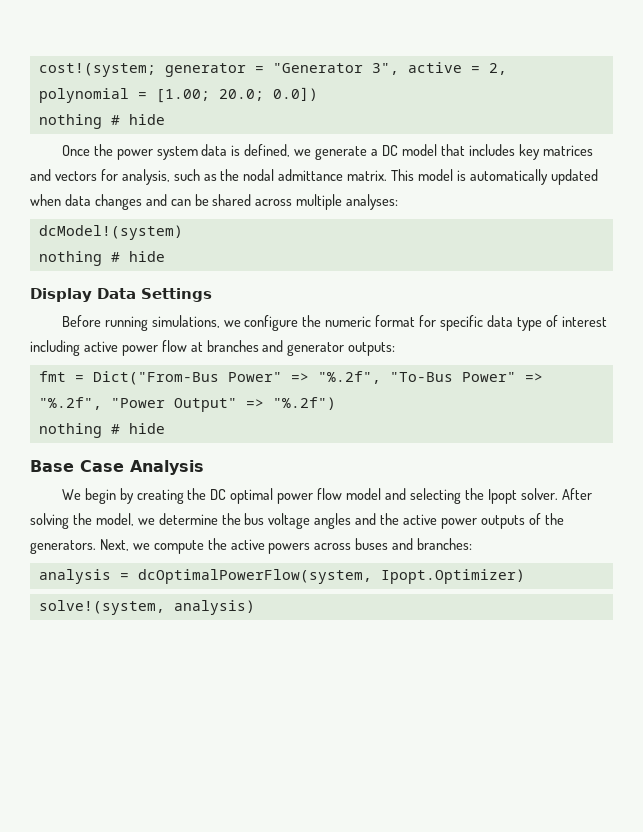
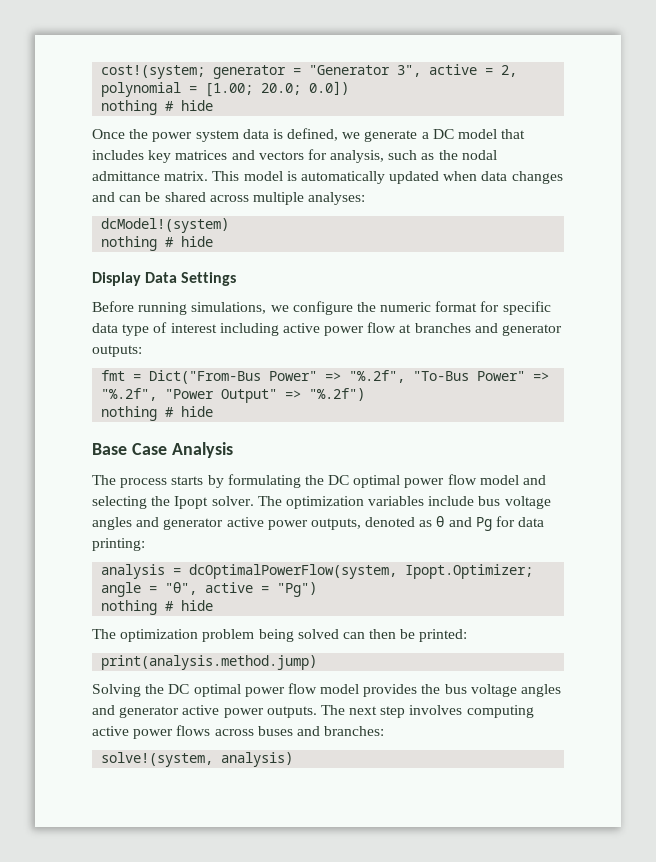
[61,488,184,504] We begin by creating -> [92,474,301,488] The process starts by formulating
[561,488,592,500] [30,513,218,529] After solving the model, we determine -> [257,496,551,509] [92,516,545,531] [92,538,145,551] [101,564,534,579] [101,582,318,597] [101,600,214,615] [92,629,468,642] [101,655,318,670] [92,683,418,697] The optimization variables include bus voltage angles and generator active power outputs, denoted as θ and Pg for data printing: // analysis = dcOptimalPowerFlow(system, Ipopt.Optimizer; angle = "θ", active = "Pg") // nothing # hide // The optimization problem being solved can then be printed: // print(analysis.method.jump) // Solving the DC optimal power flow model provides
[380,513,564,529] [30,538,311,554] the active power outputs of the generators. Next, we compute the active powers -> [119,705,534,718] [92,725,211,739] generator active power outputs. The next step involves computing active power flows
[38,569,525,584] // analysis = dcOptimalPowerFlow(system, Ipopt.Optimizer) -> (385, 731) none

